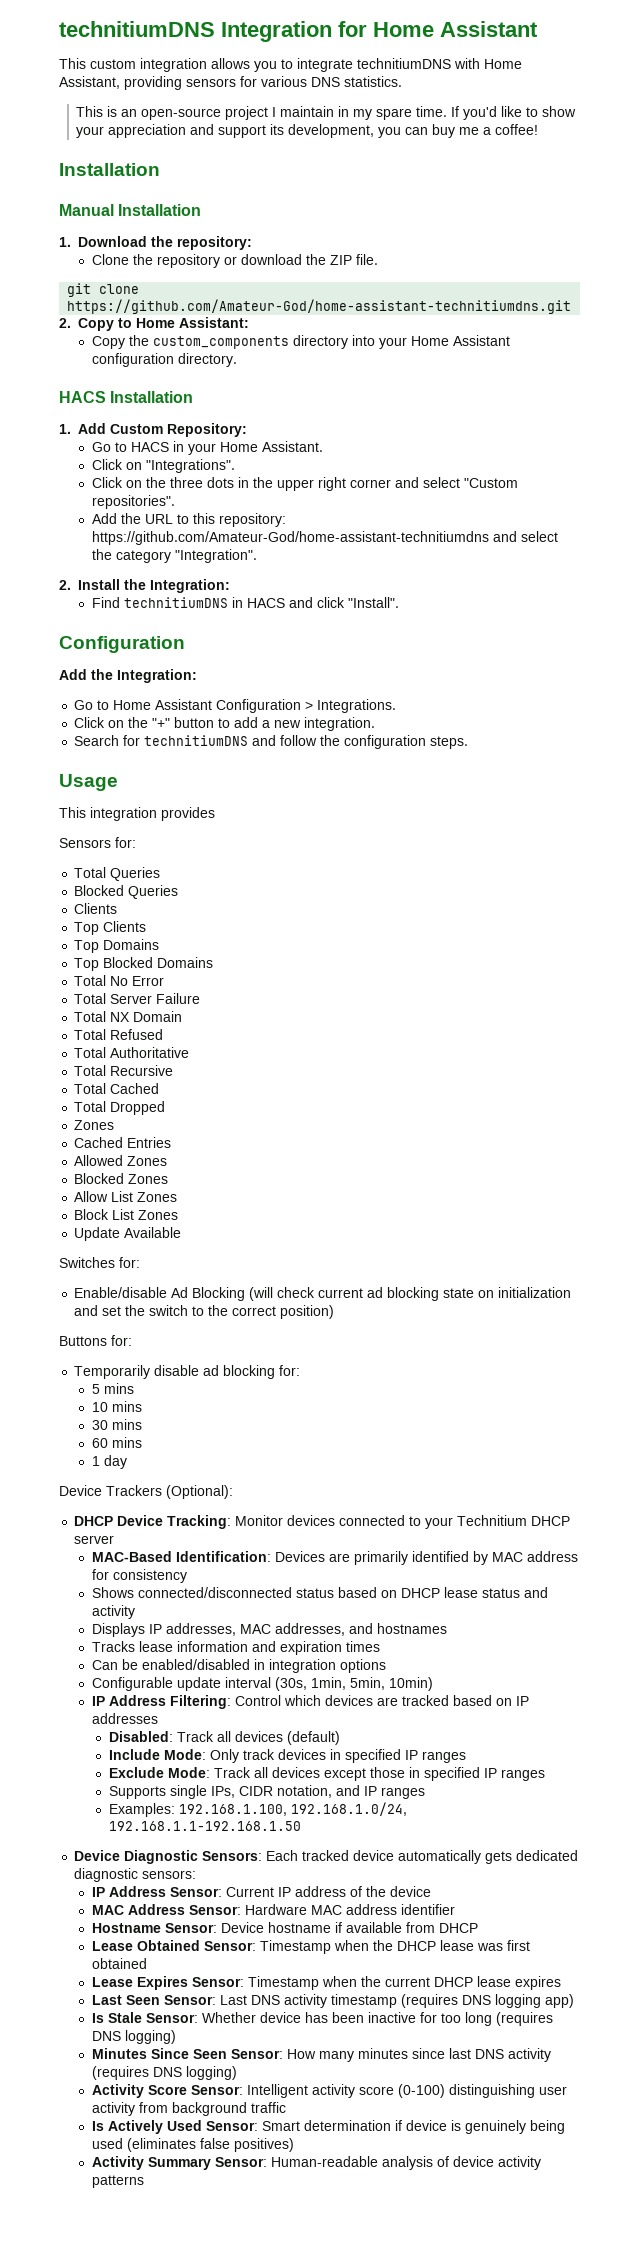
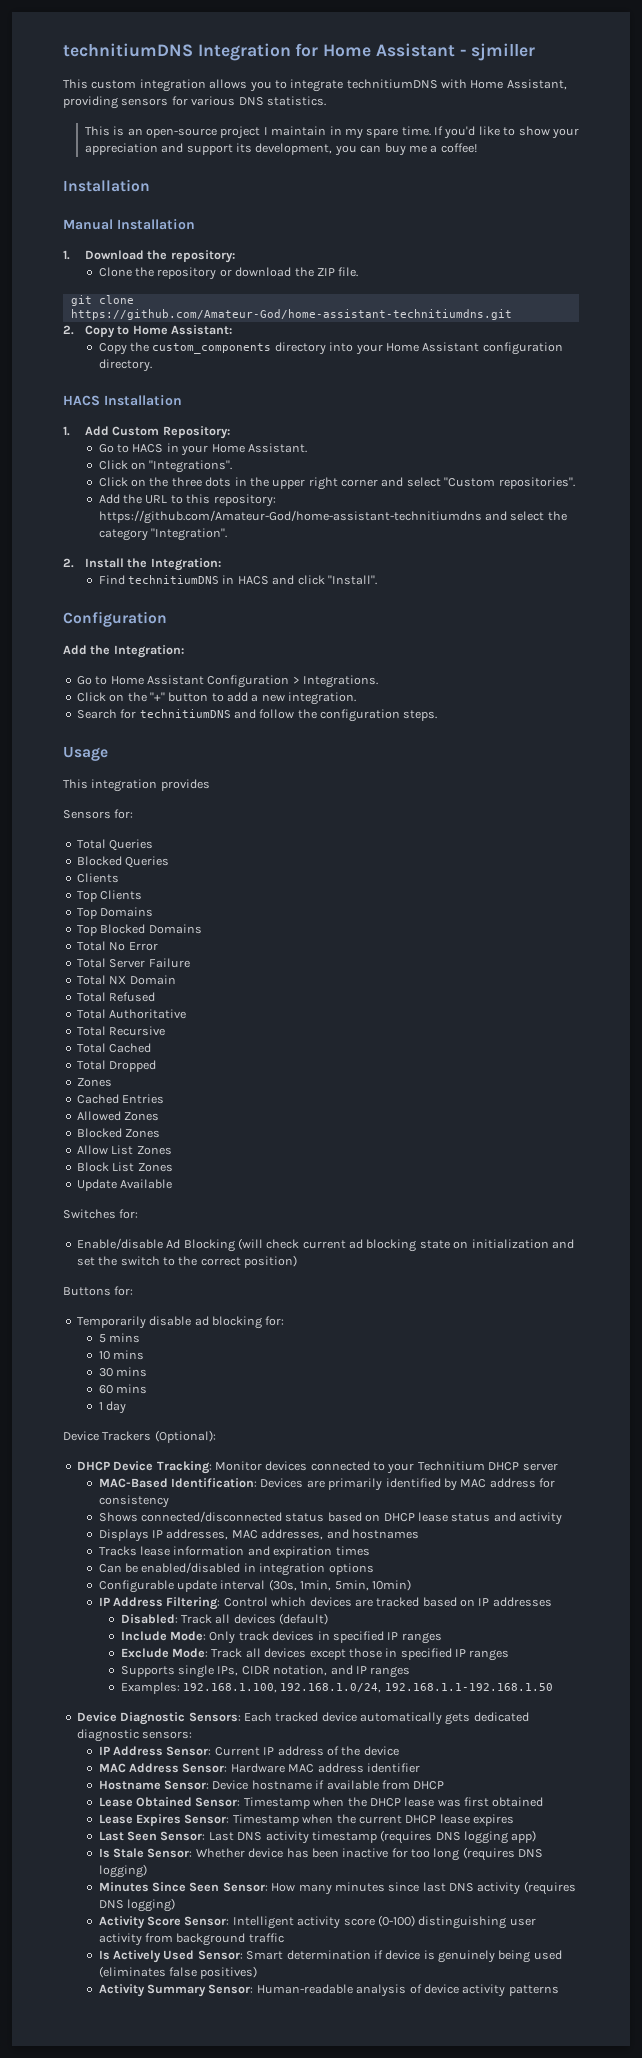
(538, 29) none -> [459,43,536,61] - sjmiller

